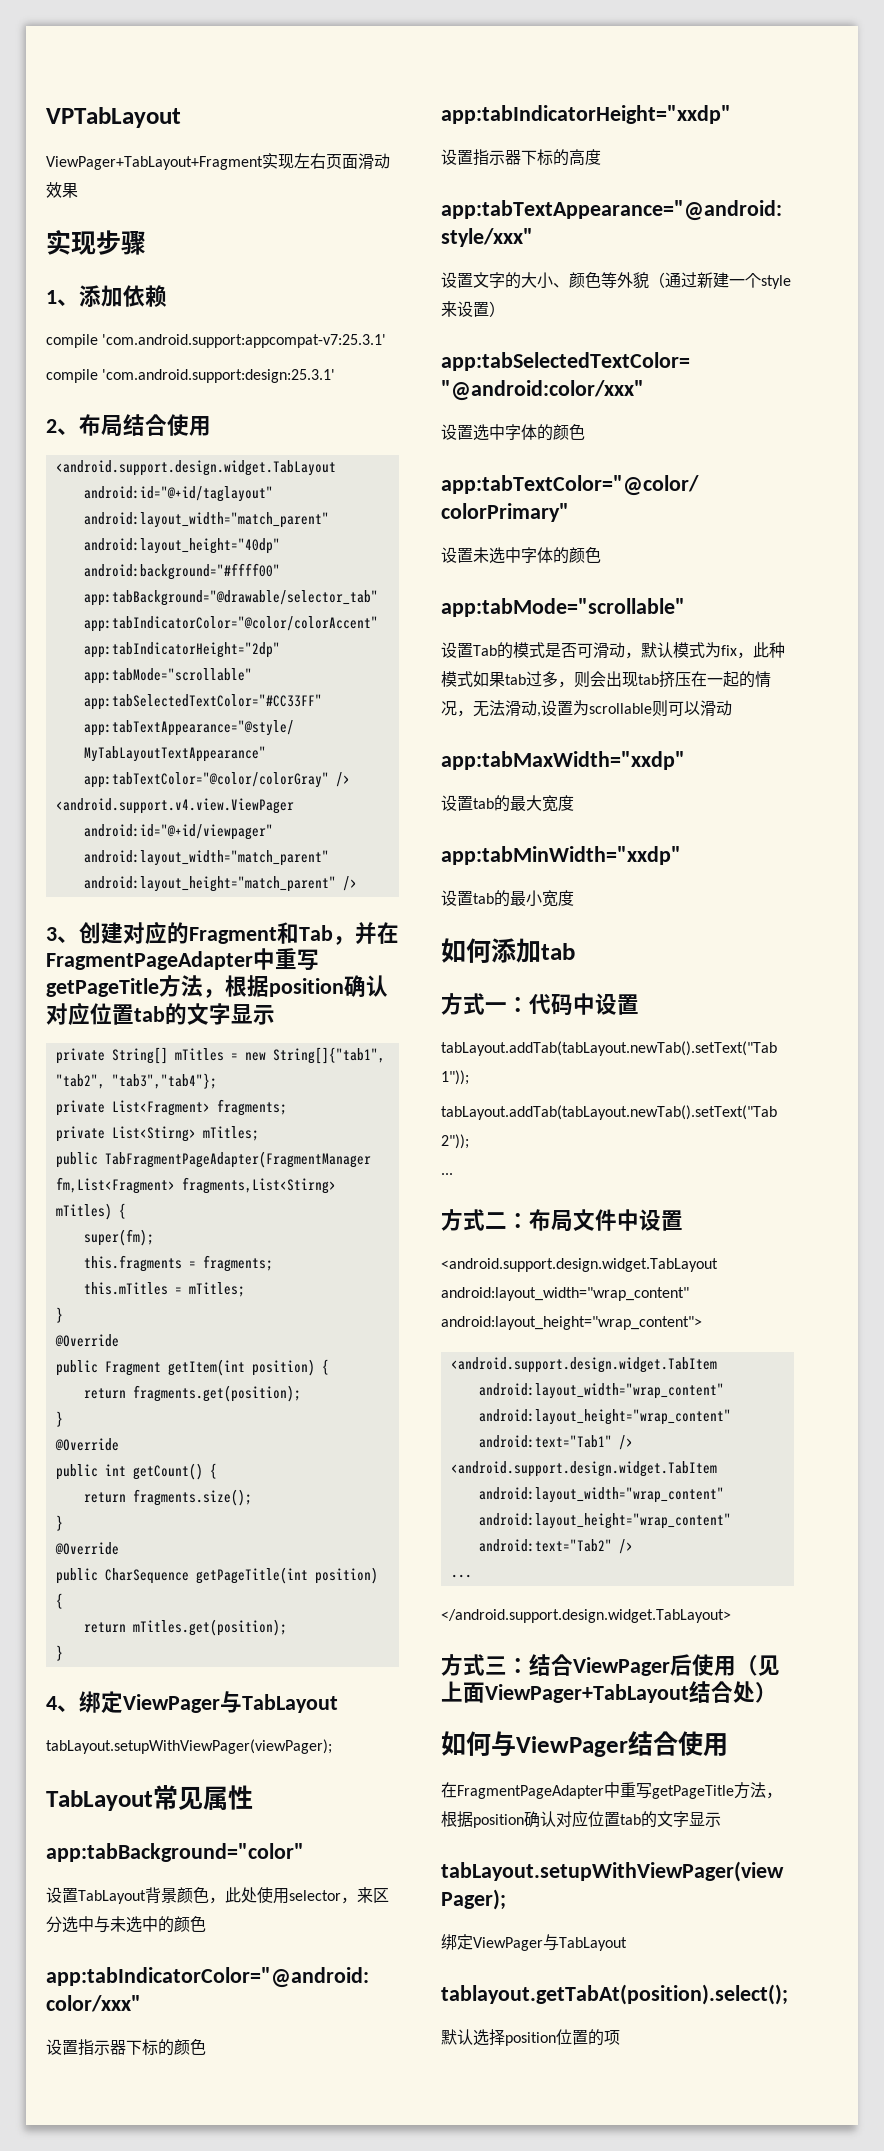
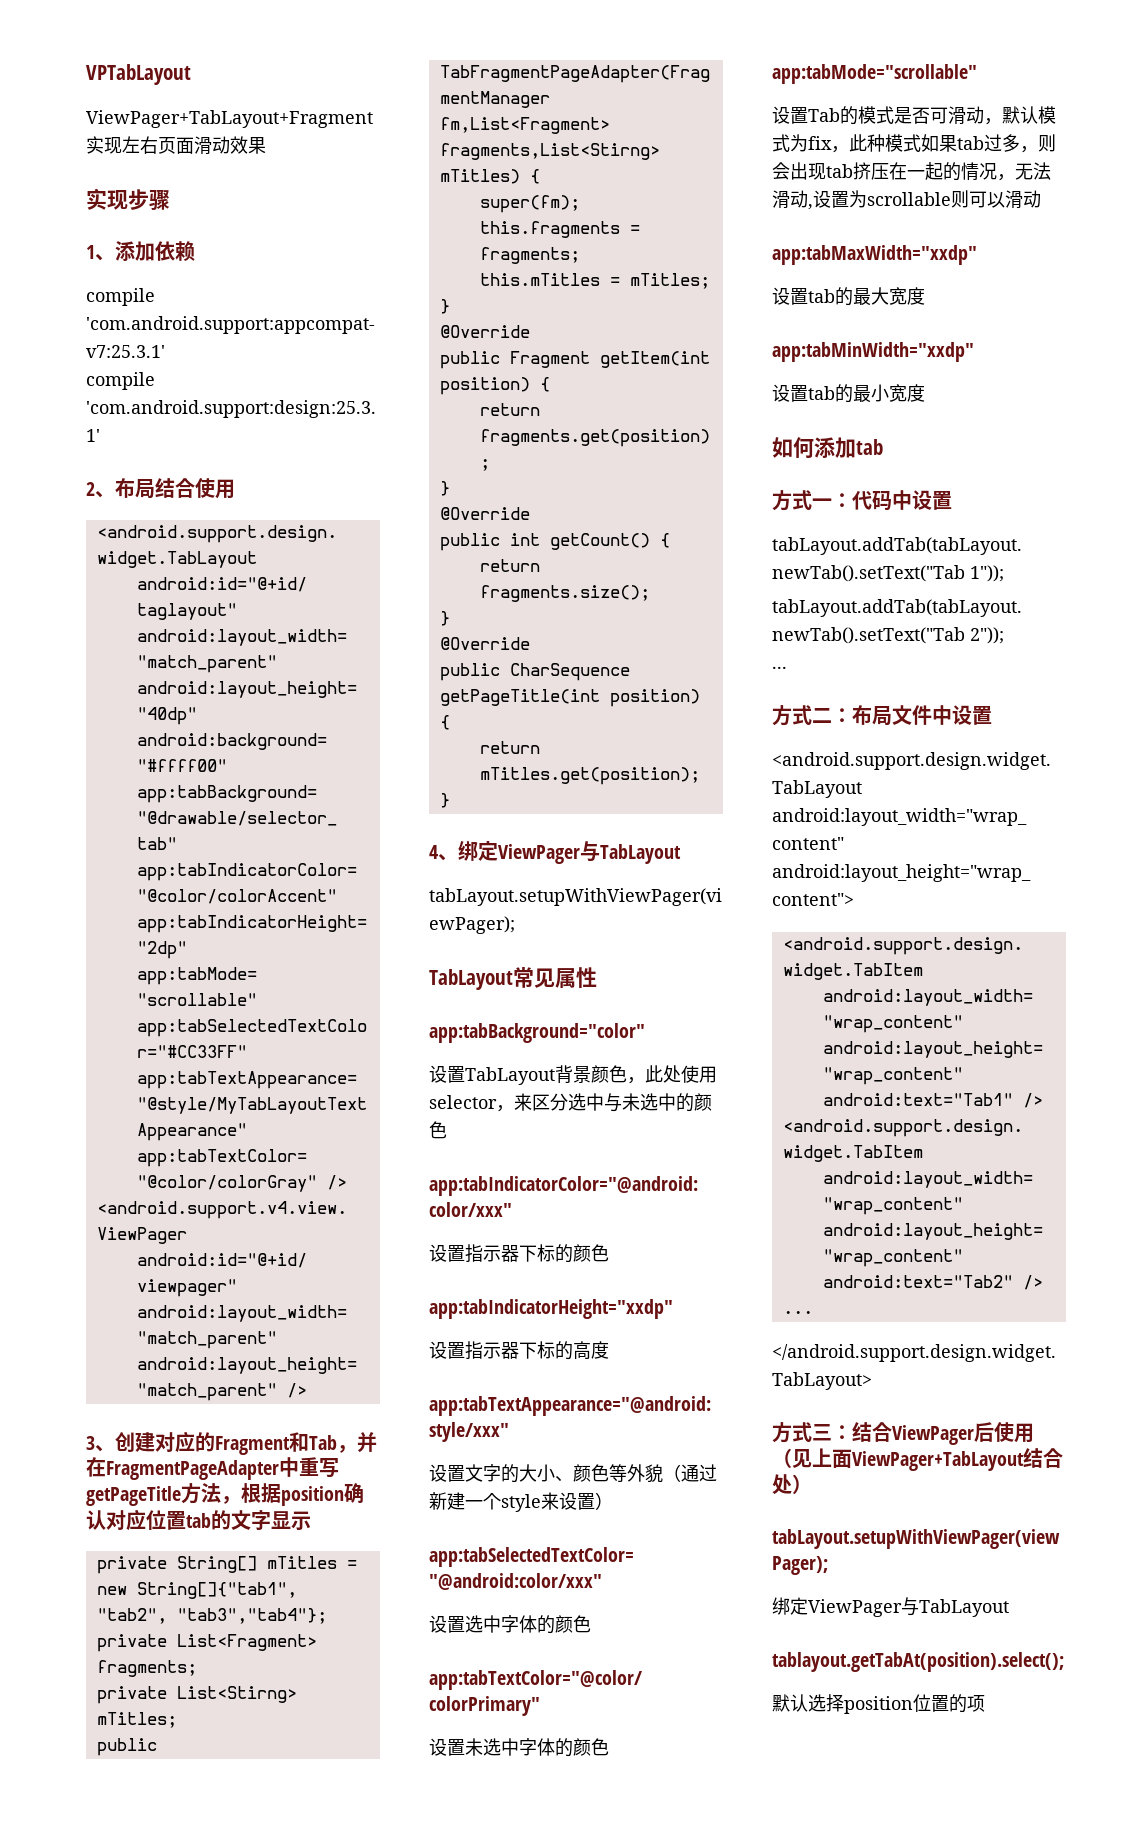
[441,1731,728,1757] [441,1782,782,1799] [441,1810,721,1828] // 如何与ViewPager结合使用 // 在FragmentPageAdapter中重写getPageTitle方法，根据position确认对应位置tab的文字显示 -> (812, 1484) none

